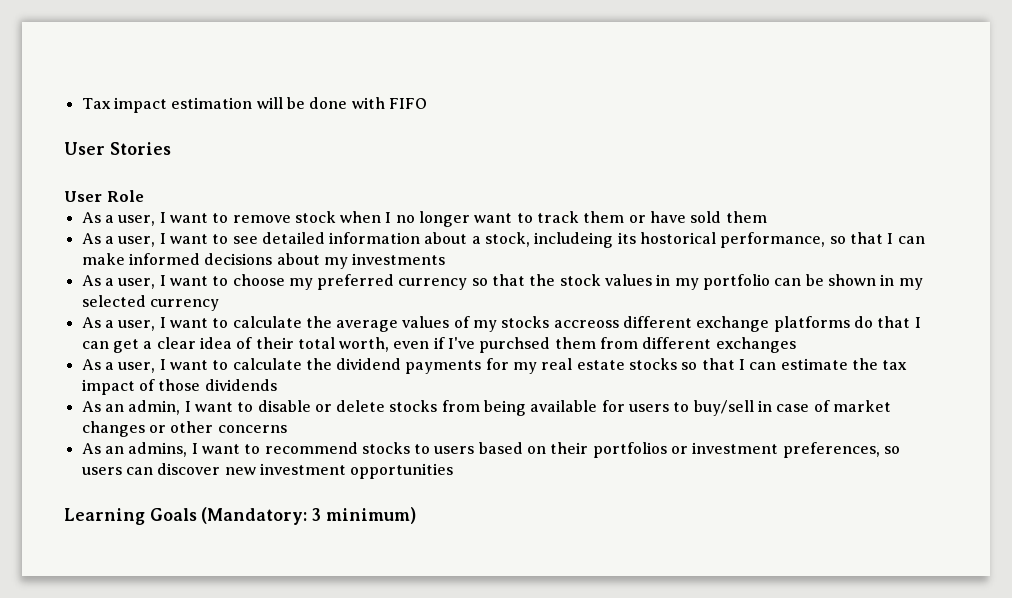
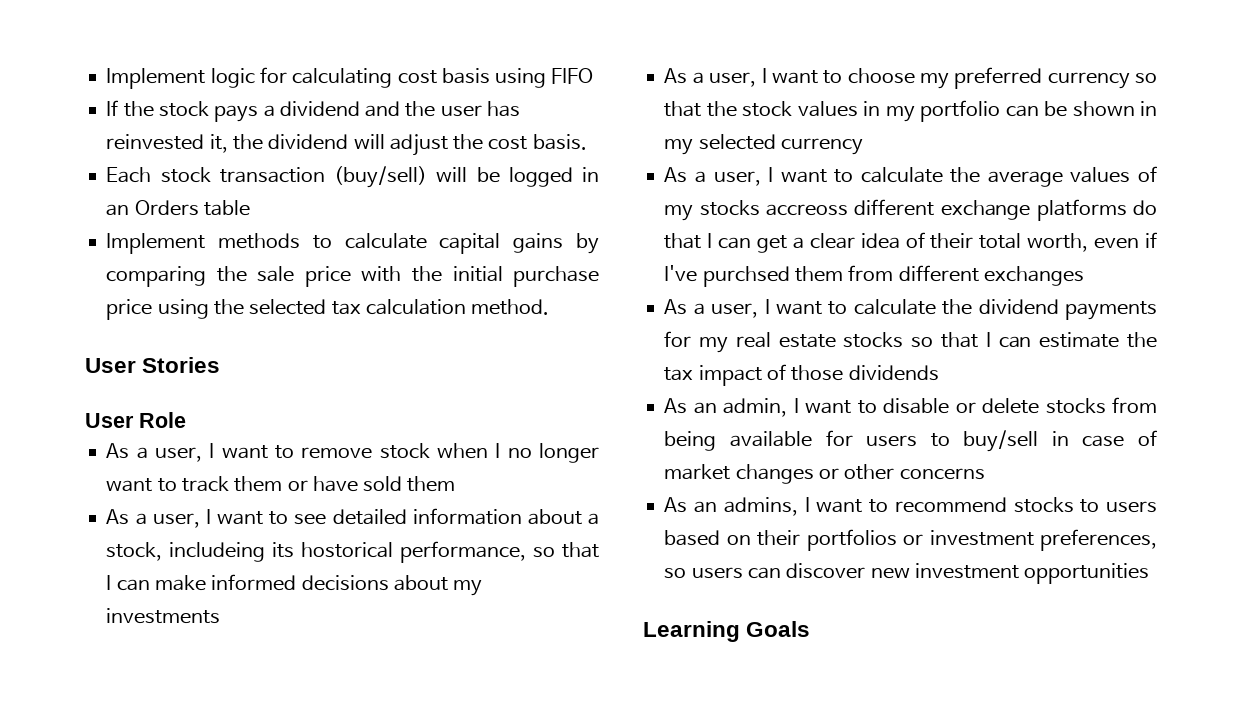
[81,97,427,113] Tax impact estimation will be done with FIFO -> [106,67,594,89] [106,100,520,122] [106,134,587,156] [106,166,599,188] [106,200,250,216] [106,233,599,254] [106,266,600,287] [106,299,550,320] Implement logic for calculating cost basis using FIFO // If the stock pays a dividend and the user has reinvested it, the dividend will adjust the cost basis. // Each stock transaction (buy/sell) will be logged in an Orders table // Implement methods to calculate capital gains by comparing the sale price with the initial purchase price using the selected tax calculation method.
[201,507,416,525] (Mandatory: 3 minimum) -> (811, 629) none

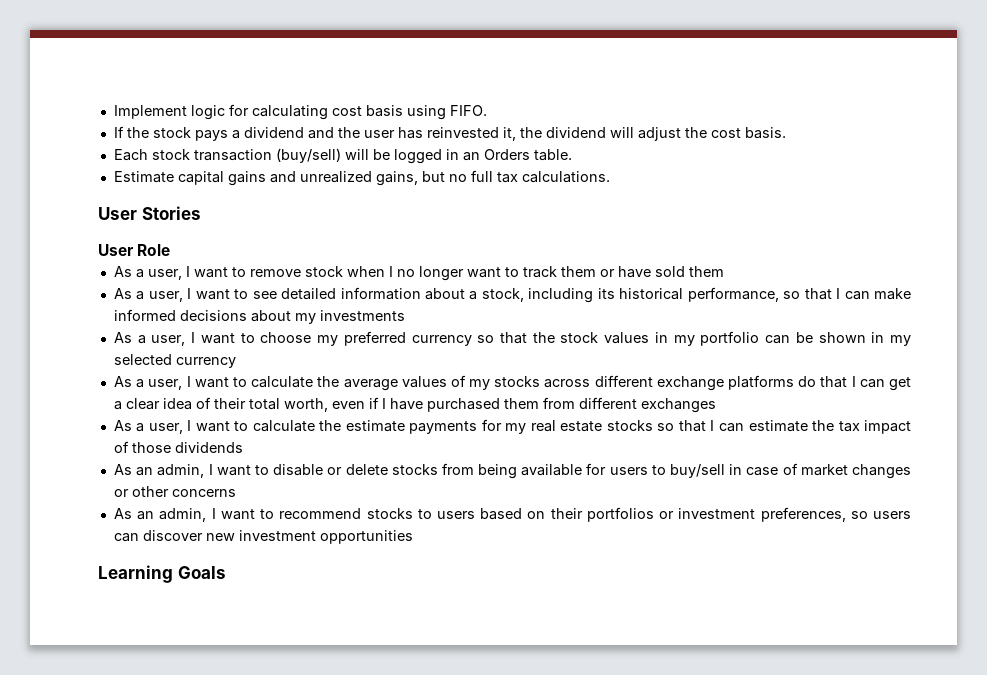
[551,68,594,84] FIFO -> [449,105,487,116] FIFO.
[203,200,250,216] [106,233,599,254] [106,266,600,287] [106,299,550,320] table // Implement methods to calculate capital gains by comparing the sale price with the initial purchase price using the selected tax calculation method. -> [533,149,572,161] [113,170,610,186] table. // Estimate capital gains and unrealized gains, but no full tax calculations.
[169,542,394,562] includeing its hostorical -> [528,288,684,303] including its historical
[765,204,848,216] accreoss -> [544,379,591,388] across
[664,265,790,287] I've purchsed -> [381,398,500,412] I have purchased
[978,299,1059,315] dividend -> [345,420,405,432] estimate
[723,497,798,516] admins, -> [159,508,207,522] admin,

